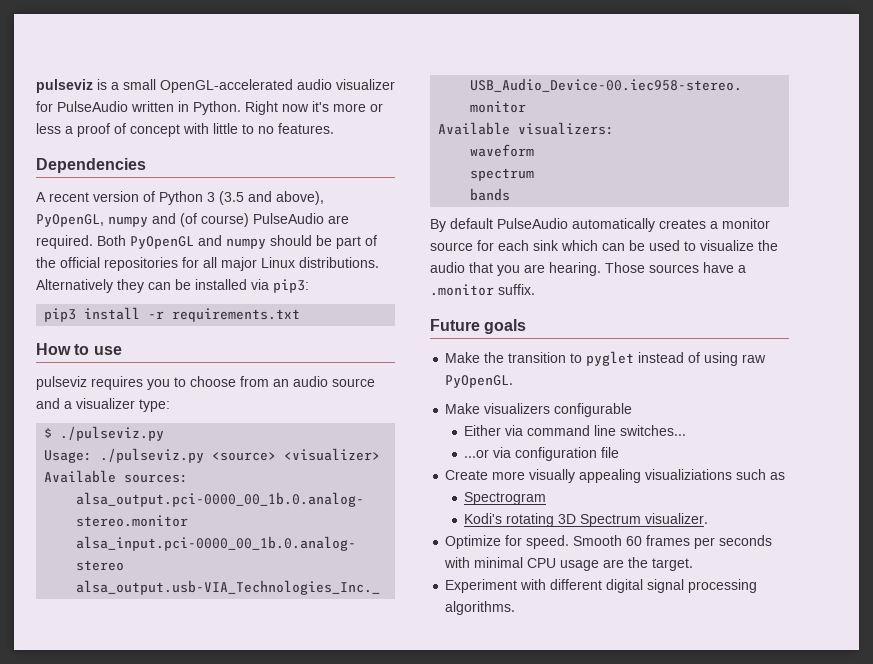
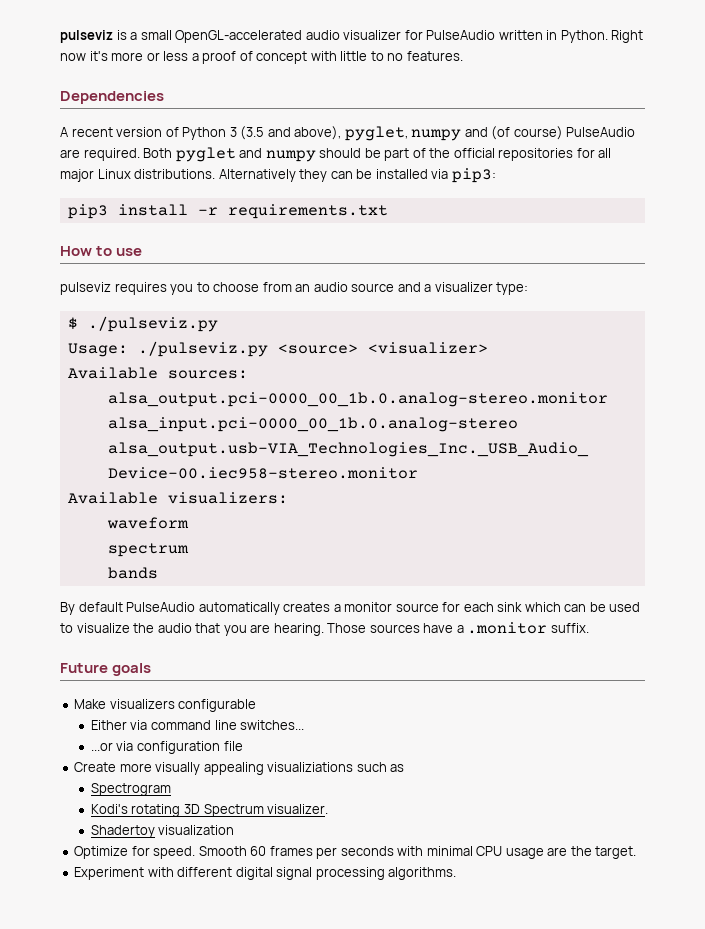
[36,214,104,227] PyOpenGL, -> [344,126,408,141] pyglet,
[130,236,194,249] PyOpenGL -> [175,147,236,162] pyglet
[445,351,767,366] [445,375,514,388] // Make the transition to pyglet instead of using raw PyOpenGL. -> (152, 669) none
(709, 518) none -> [90,825,235,838] // Shadertoy visualization

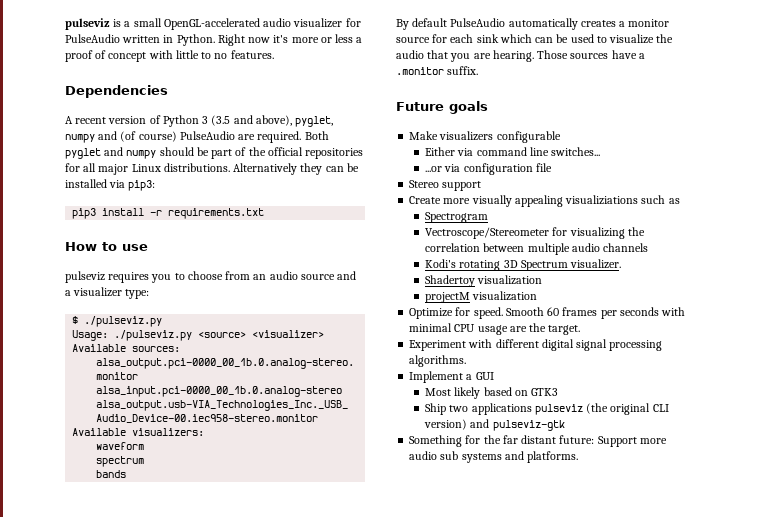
(243, 746) none -> [409,180,482,191] // Stereo support
(171, 789) none -> [425,227,645,239] [425,243,649,255] // Vectroscope/Stereometer for visualizing the correlation between multiple audio channels
(235, 830) none -> [425,291,538,303] // projectM visualization
(457, 873) none -> [409,371,494,383] [425,387,559,399] [425,403,669,415] [424,419,565,431] [409,435,667,447] [409,451,579,463] // Implement a GUI // Most likely based on GTK3 // Ship two applications pulseviz (the original CLI version) and pulseviz-gtk // Something for the far distant future: Support more audio sub systems and platforms.

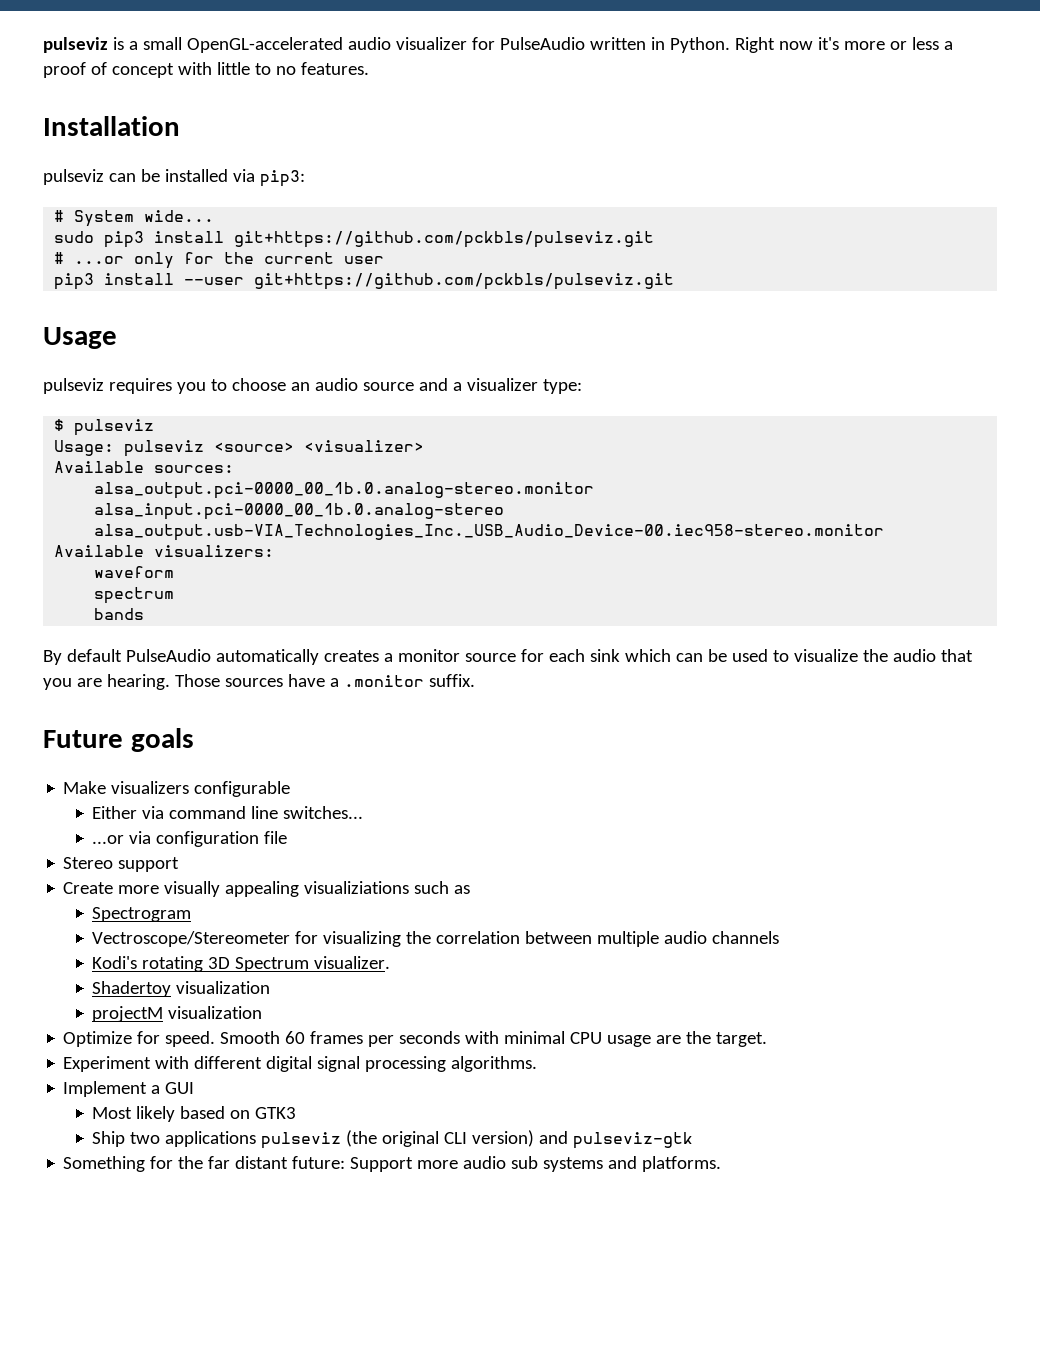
[65,85,168,98] [65,115,334,127] [65,131,329,143] [65,147,364,159] [65,163,323,175] Dependencies // A recent version of Python 3 (3.5 and above), pyglet, numpy and (of course) PulseAudio are required. Both pyglet and numpy should be part of the official repositories for all major Linux distributions. Alternatively they -> [43,116,180,136] [43,169,104,185] Installation // pulseviz
[72,208,265,219] [65,242,148,251] pip3 install -r requirements.txt // How to use -> [54,210,215,227] [54,231,655,248] [54,252,385,269] [54,273,675,290] [43,327,117,349] # System wide... // sudo pip3 install git+https://github.com/pckbls/pulseviz.git // # ...or only for the current user // pip3 install --user git+https://github.com/pckbls/pulseviz.git // Usage
[225,271,251,280] from -> (286, 384) none
[84,316,163,327] ./pulseviz.py -> [74,419,155,436] pulseviz
[114,330,193,341] ./pulseviz.py -> [124,440,205,457] pulseviz

